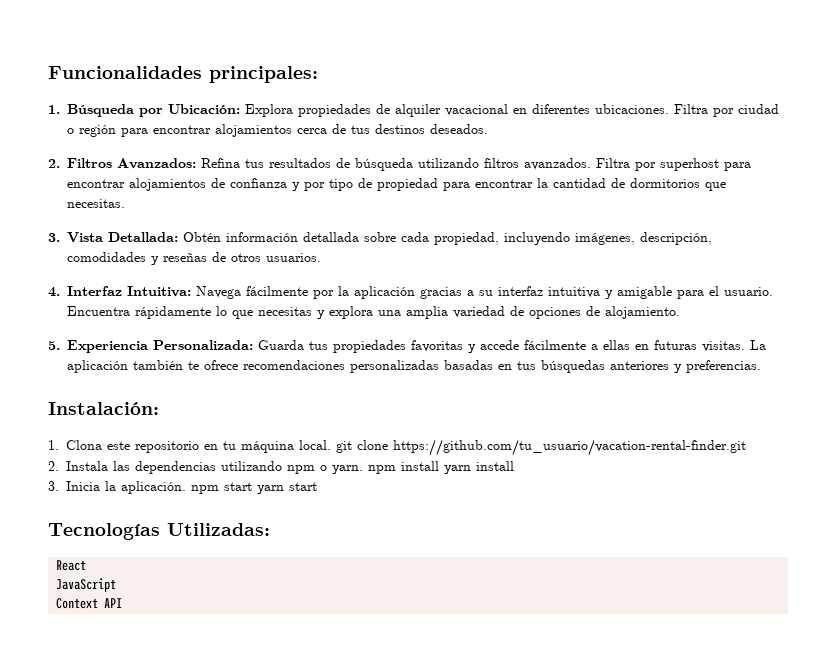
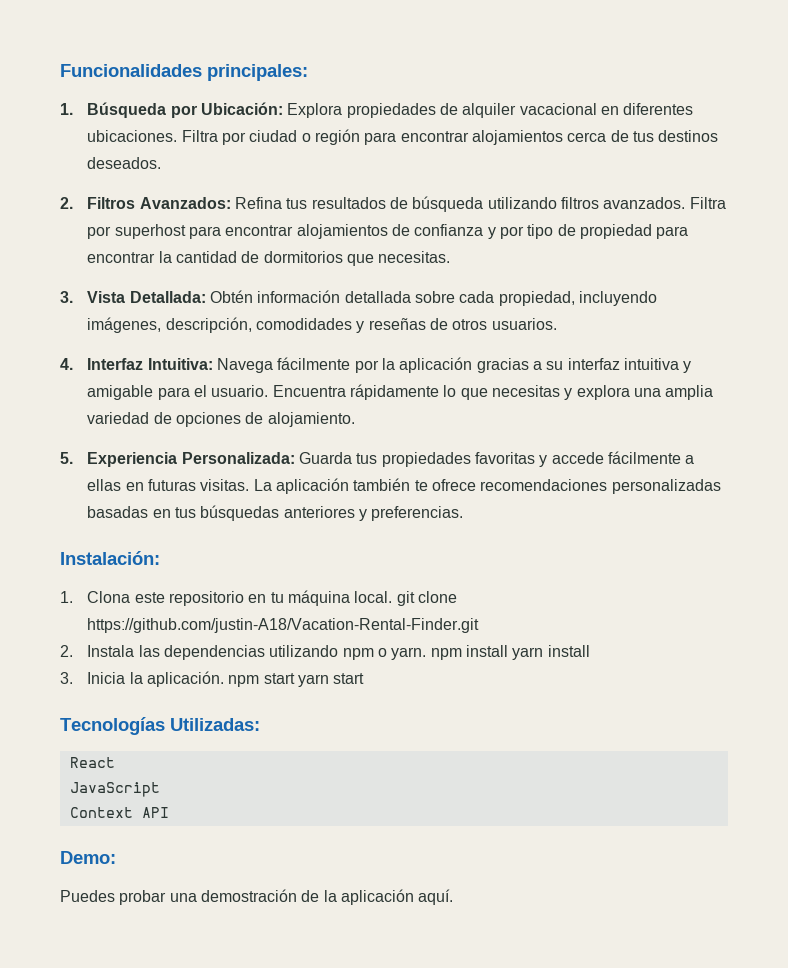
[393,439,746,456] https://github.com/tu_usuario/vacation-rental-finder.git -> [87,618,480,633] https://github.com/justin-A18/Vacation-Rental-Finder.git
(123, 603) none -> [60,851,116,864] [60,889,454,905] // Demo: // Puedes probar una demostración de la aplicación aquí.

